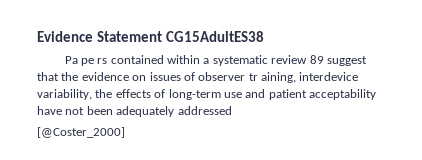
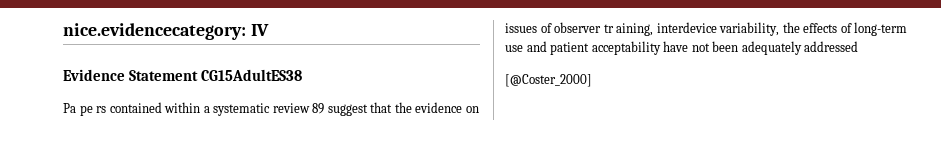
(37, 36) none -> [63,23,269,40] nice.evidencecategory: IV //

